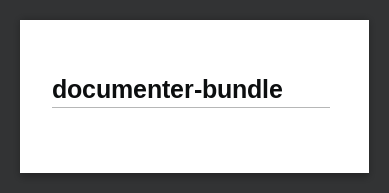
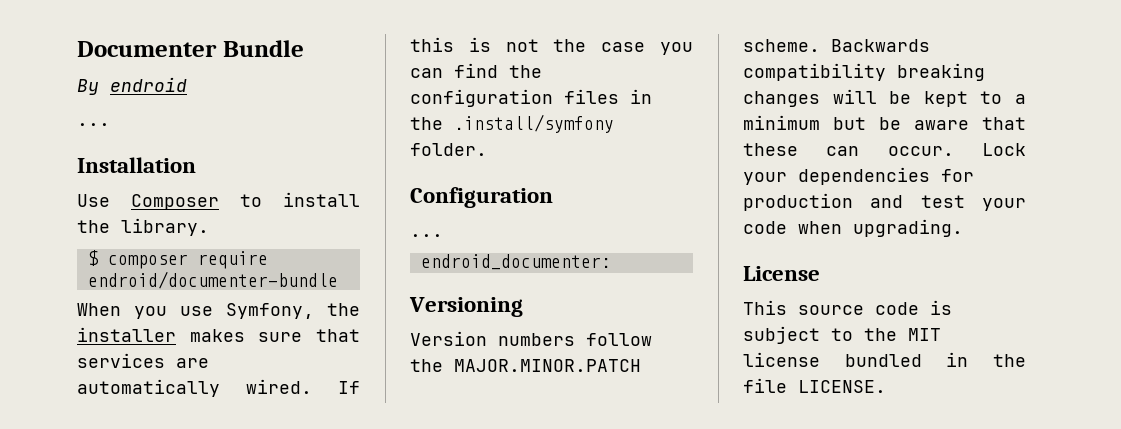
[52,79,283,98] documenter-bundle -> [77,40,304,57] [77,77,187,95] [77,123,110,126] [77,157,196,173] [77,192,360,210] [77,218,209,236] [87,250,268,269] [87,271,338,289] [77,303,360,319] [77,327,360,342] [77,353,209,368] [77,379,360,397] [410,37,693,55] [410,63,542,78] [410,89,652,107] [410,114,614,133] [410,143,487,156] [410,187,553,208] [410,234,443,237] [420,254,611,270] [409,297,523,317] [410,331,652,346] [410,359,641,372] [743,39,930,52] [743,63,985,81] [743,89,1026,107] [743,115,1026,130] [743,143,1026,156] [743,167,974,185] [743,193,1026,211] [743,219,963,237] [743,266,820,281] [743,300,952,315] [743,326,941,344] [743,352,1026,367] [743,378,886,393] Documenter Bundle // By endroid // ... // Installation // Use Composer to install the library. // $ composer require endroid/documenter-bundle // When you use Symfony, the installer makes sure that services are automatically wired. If this is not the case you can find the configuration files in the .install/symfony folder. // Configuration // ... // endroid_documenter: // Versioning // Version numbers follow the MAJOR.MINOR.PATCH scheme. Backwards compatibility breaking changes will be kept to a minimum but be aware that these can occur. Lock your dependencies for production and test your code when upgrading. // License // This source code is subject to the MIT license bundled in the file LICENSE.

